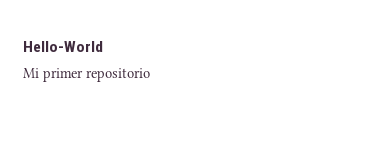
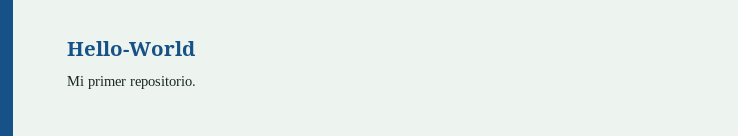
[86,68,150,82] repositorio -> [130,76,196,89] repositorio.

